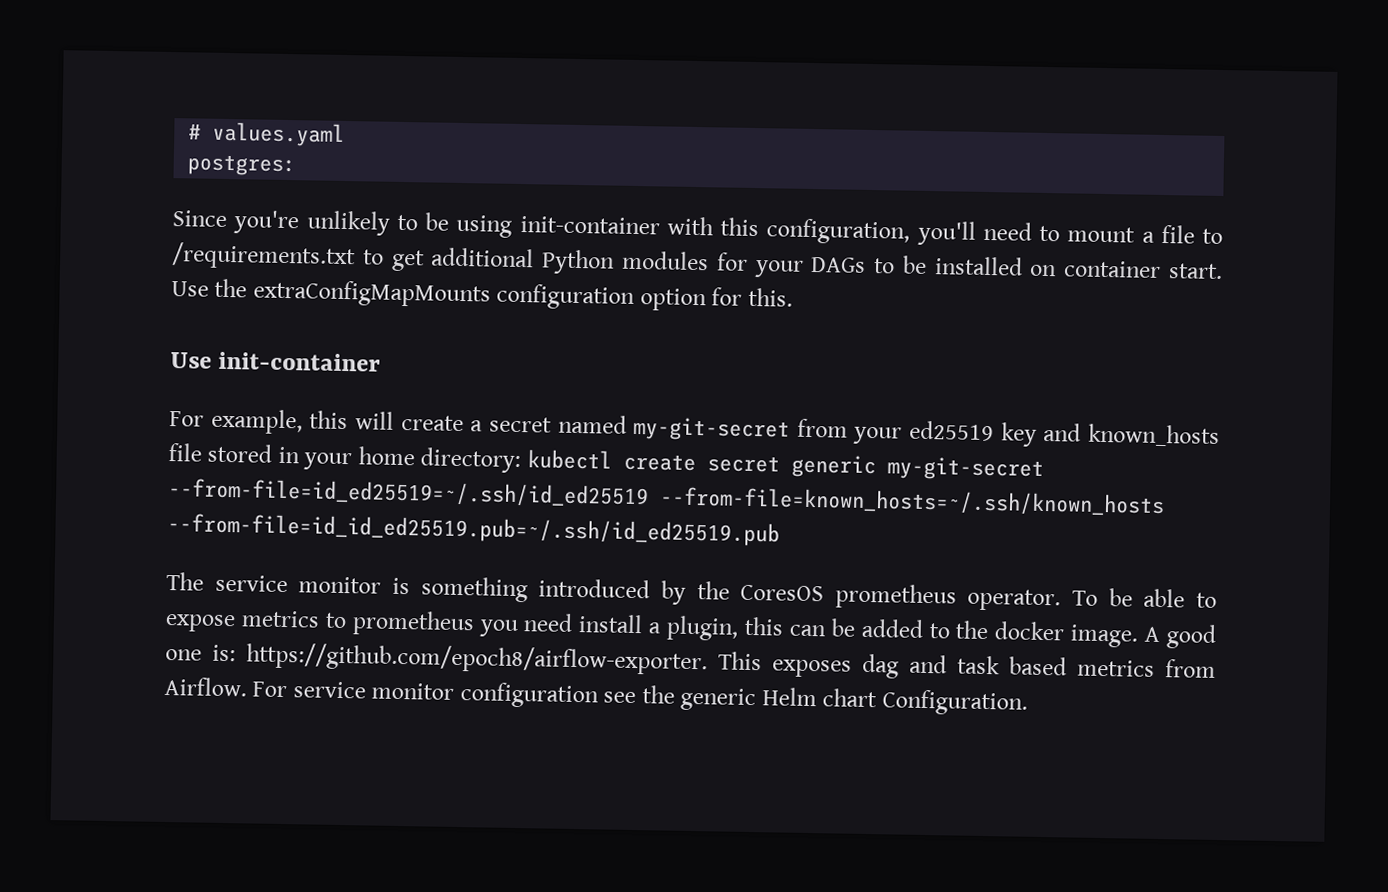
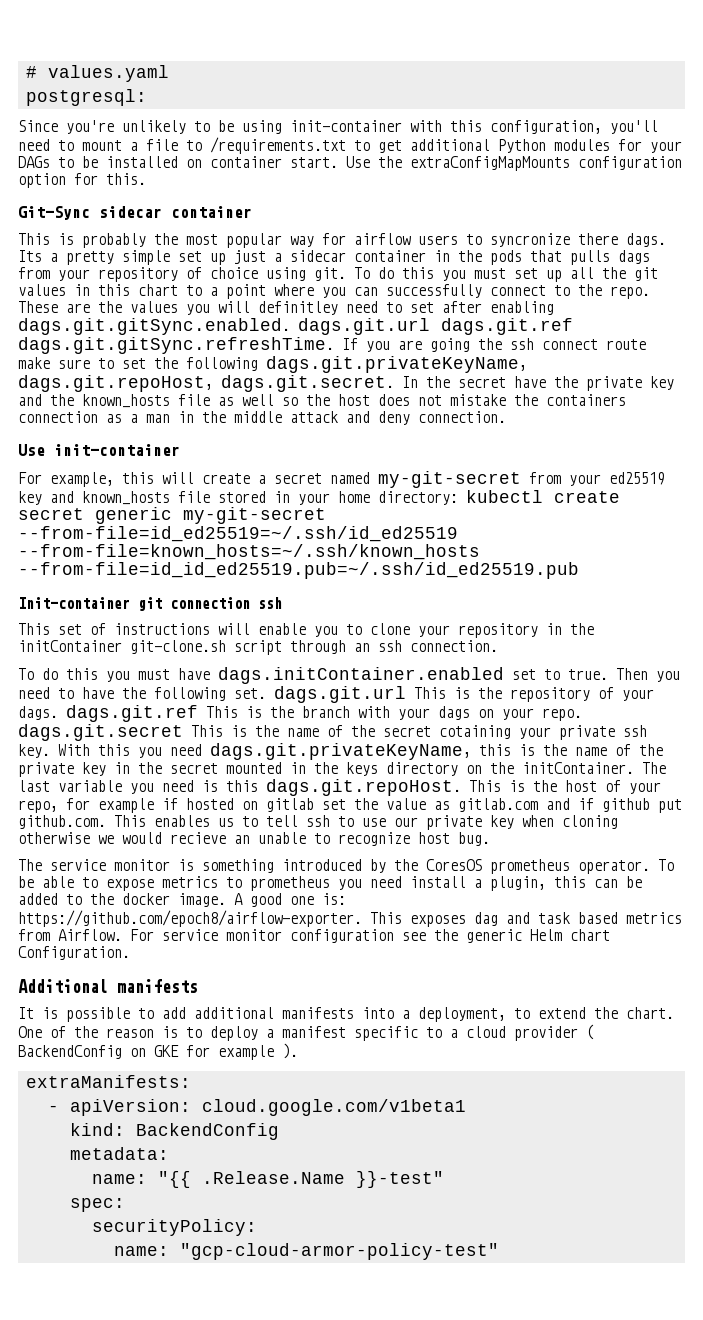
[187,154,297,177] postgres: -> [25,89,147,106] postgresql:
(793, 297) none -> [18,206,252,220] [18,233,666,248] [18,250,650,265] [18,267,658,282] [18,284,650,299] [18,301,554,315] [18,318,573,335] [18,337,646,354] [18,356,527,373] [18,375,674,392] [18,394,626,408] [18,411,506,425] // Git-Sync sidecar container // This is probably the most popular way for airflow users to syncronize there dags. Its a pretty simple set up just a sidecar container in the pods that pulls dags from your repository of choice using git. To do this you must set up all the git values in this chart to a point where you can successfully connect to the repo. These are the values you will definitley need to set after enabling dags.git.gitSync.enabled. dags.git.url dags.git.ref dags.git.gitSync.refreshTime. If you are going the ssh connect route make sure to set the following dags.git.privateKeyName, dags.git.repoHost, dags.git.secret. In the secret have the private key and the known_hosts file as well so the host does not mistake the containers connection as a man in the middle attack and deny connection.
(780, 530) none -> [18,597,282,611] [18,623,594,638] [18,640,498,655] [18,667,680,684] [18,686,654,703] [18,705,582,722] [18,724,647,741] [18,743,663,760] [18,762,666,777] [18,779,661,796] [18,798,682,813] [18,815,618,830] [18,832,490,846] // Init-container git connection ssh // This set of instructions will enable you to clone your repository in the initContainer git-clone.sh script through an ssh connection. // To do this you must have dags.initContainer.enabled set to true. Then you need to have the following set. dags.git.url This is the repository of your dags. dags.git.ref This is the branch with your dags on your repo. dags.git.secret This is the name of the secret cotaining your private ssh key. With this you need dags.git.privateKeyName, this is the name of the private key in the secret mounted in the keys directory on the initContainer. The last variable you need is this dags.git.repoHost. This is the host of your repo, for example if hosted on gitlab set the value as gitlab.com and if github put github.com. This enables us to tell ssh to use our private key when cloning otherwise we would recieve an unable to recognize host bug.
(1028, 702) none -> [18,979,198,993] [18,1007,674,1022] [18,1024,594,1041] [18,1043,298,1060] [25,1075,191,1088] [47,1099,466,1116] [69,1123,279,1140] [69,1147,169,1160] [91,1171,444,1188] [69,1198,125,1212] [91,1219,257,1236] [113,1243,499,1260] // Additional manifests // It is possible to add additional manifests into a deployment, to extend the chart. One of the reason is to deploy a manifest specific to a cloud provider ( BackendConfig on GKE for example ). // extraManifests: // - apiVersion: cloud.google.com/v1beta1 // kind: BackendConfig // metadata: // name: "{{ .Release.Name }}-test" // spec: // securityPolicy: // name: "gcp-cloud-armor-policy-test"

